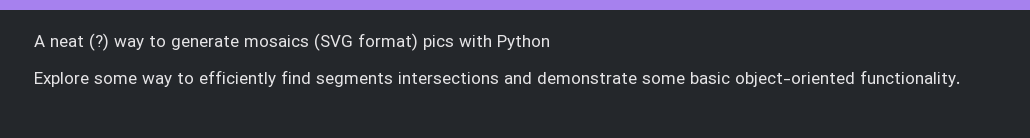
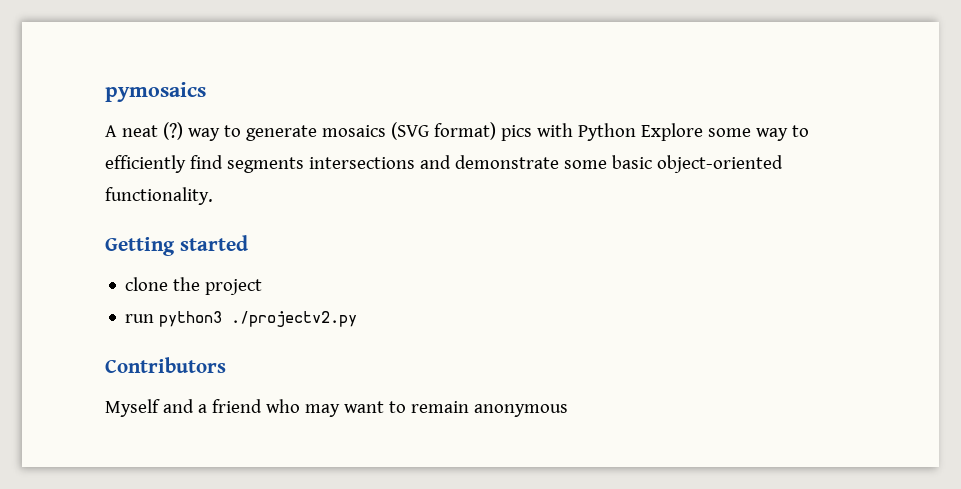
(34, 41) none -> [105,82,206,102] pymosaics //
(550, 42) // -> (636, 132) none
(960, 78) none -> [105,235,248,256] [125,277,263,295] [125,311,358,327] [105,357,226,373] [105,399,568,417] // Getting started // clone the project // run python3 ./projectv2.py // Contributors // Myself and a friend who may want to remain anonymous

